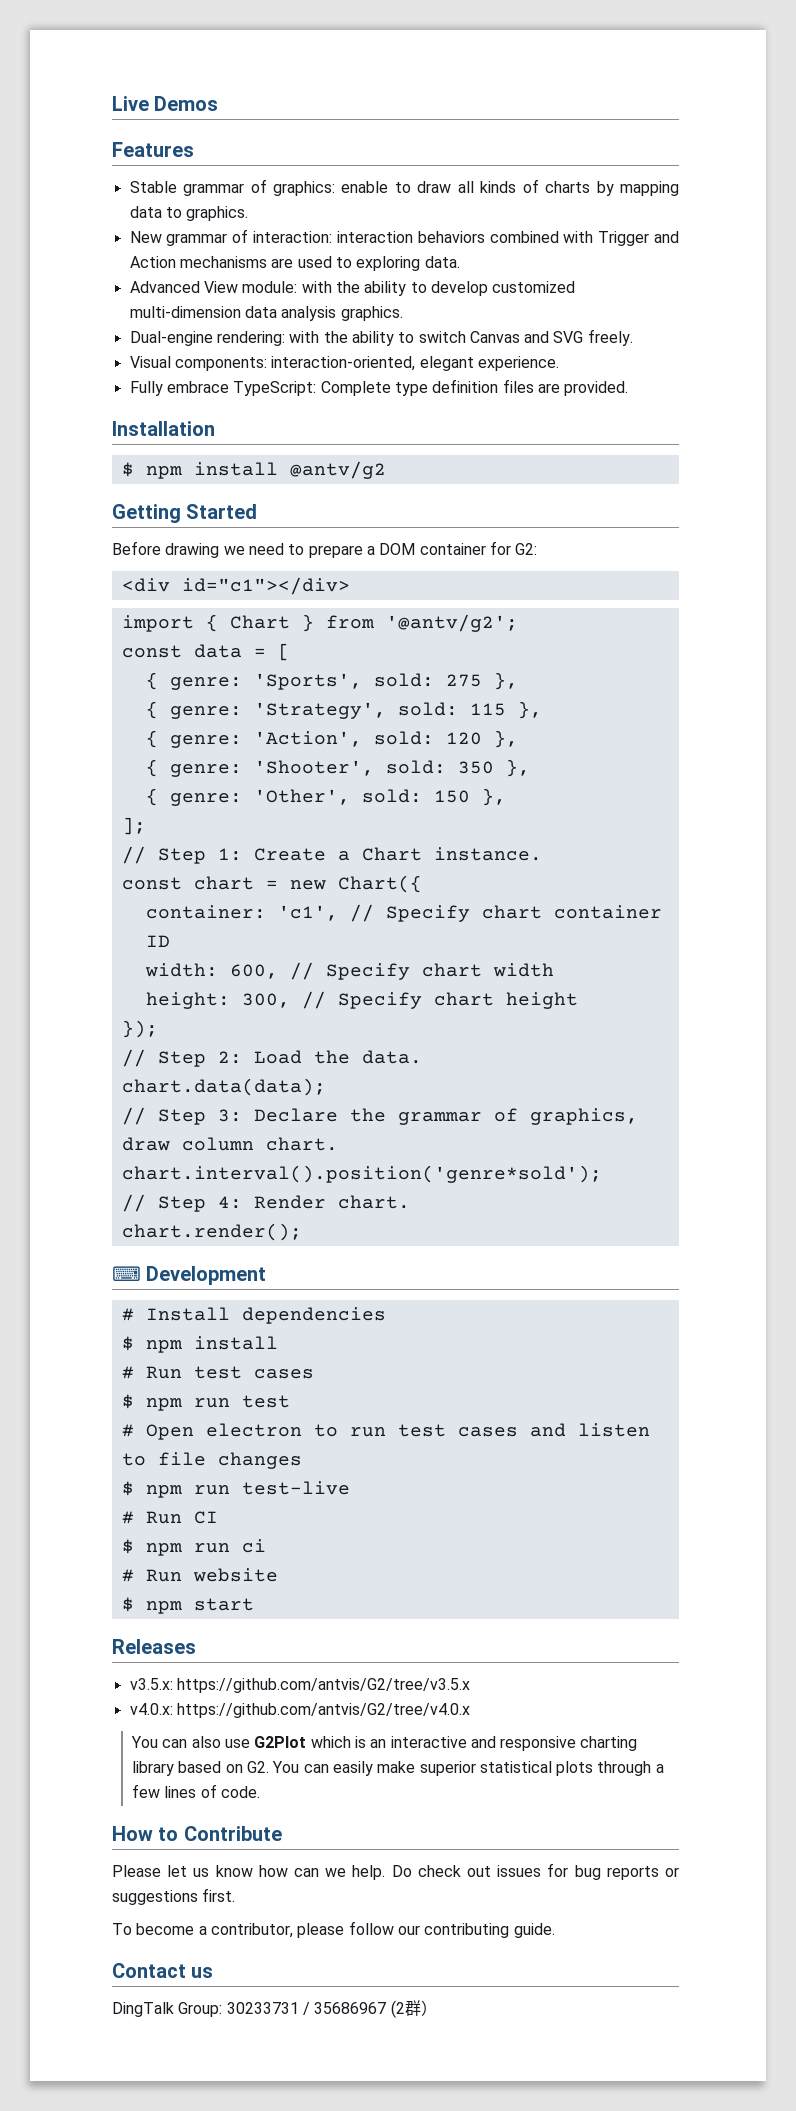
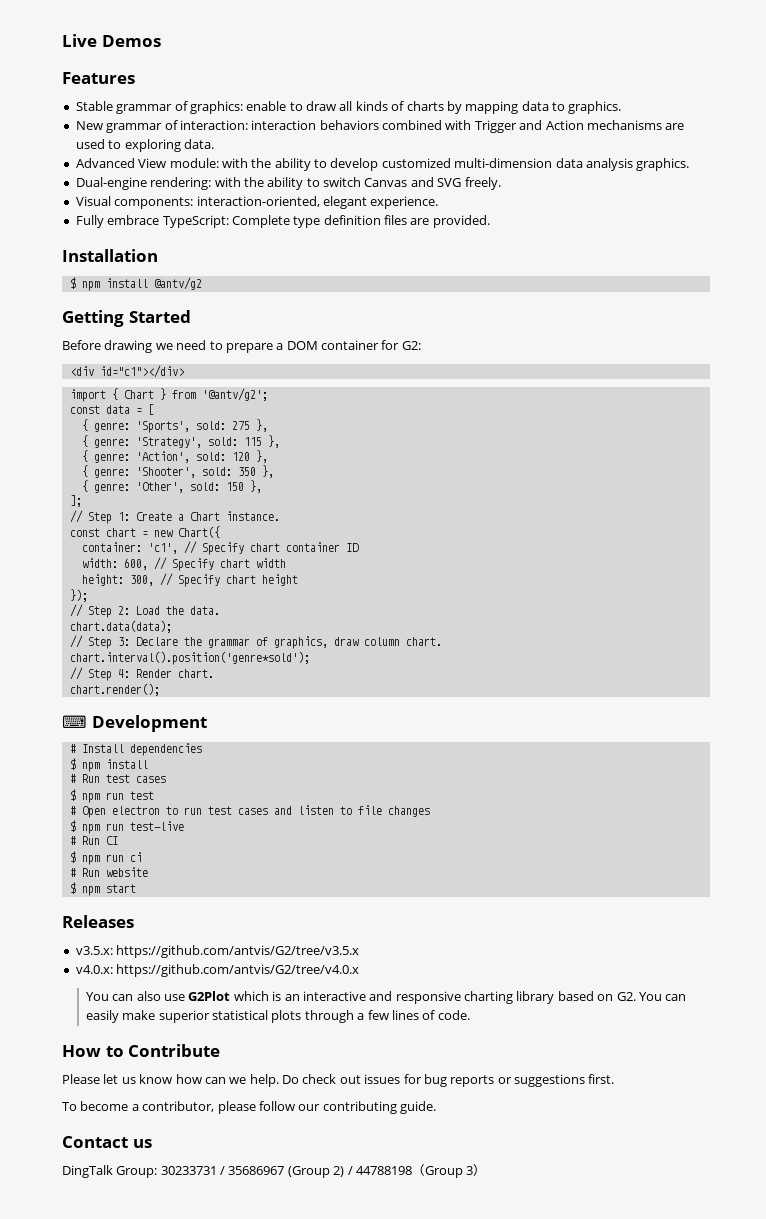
[390,2000,421,2018] (2群 -> [287,1164,474,1178] (Group 2) / 44788198（Group 3

